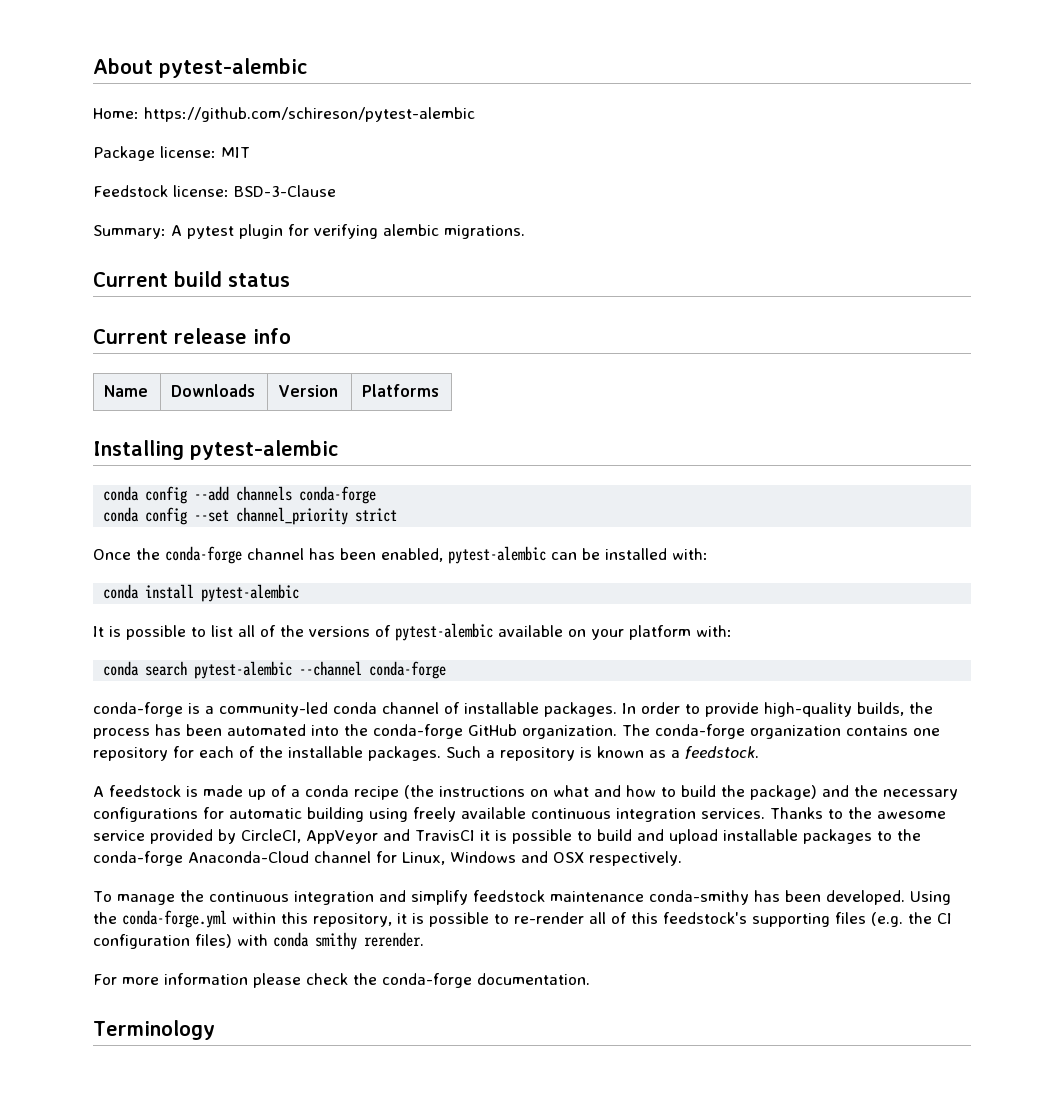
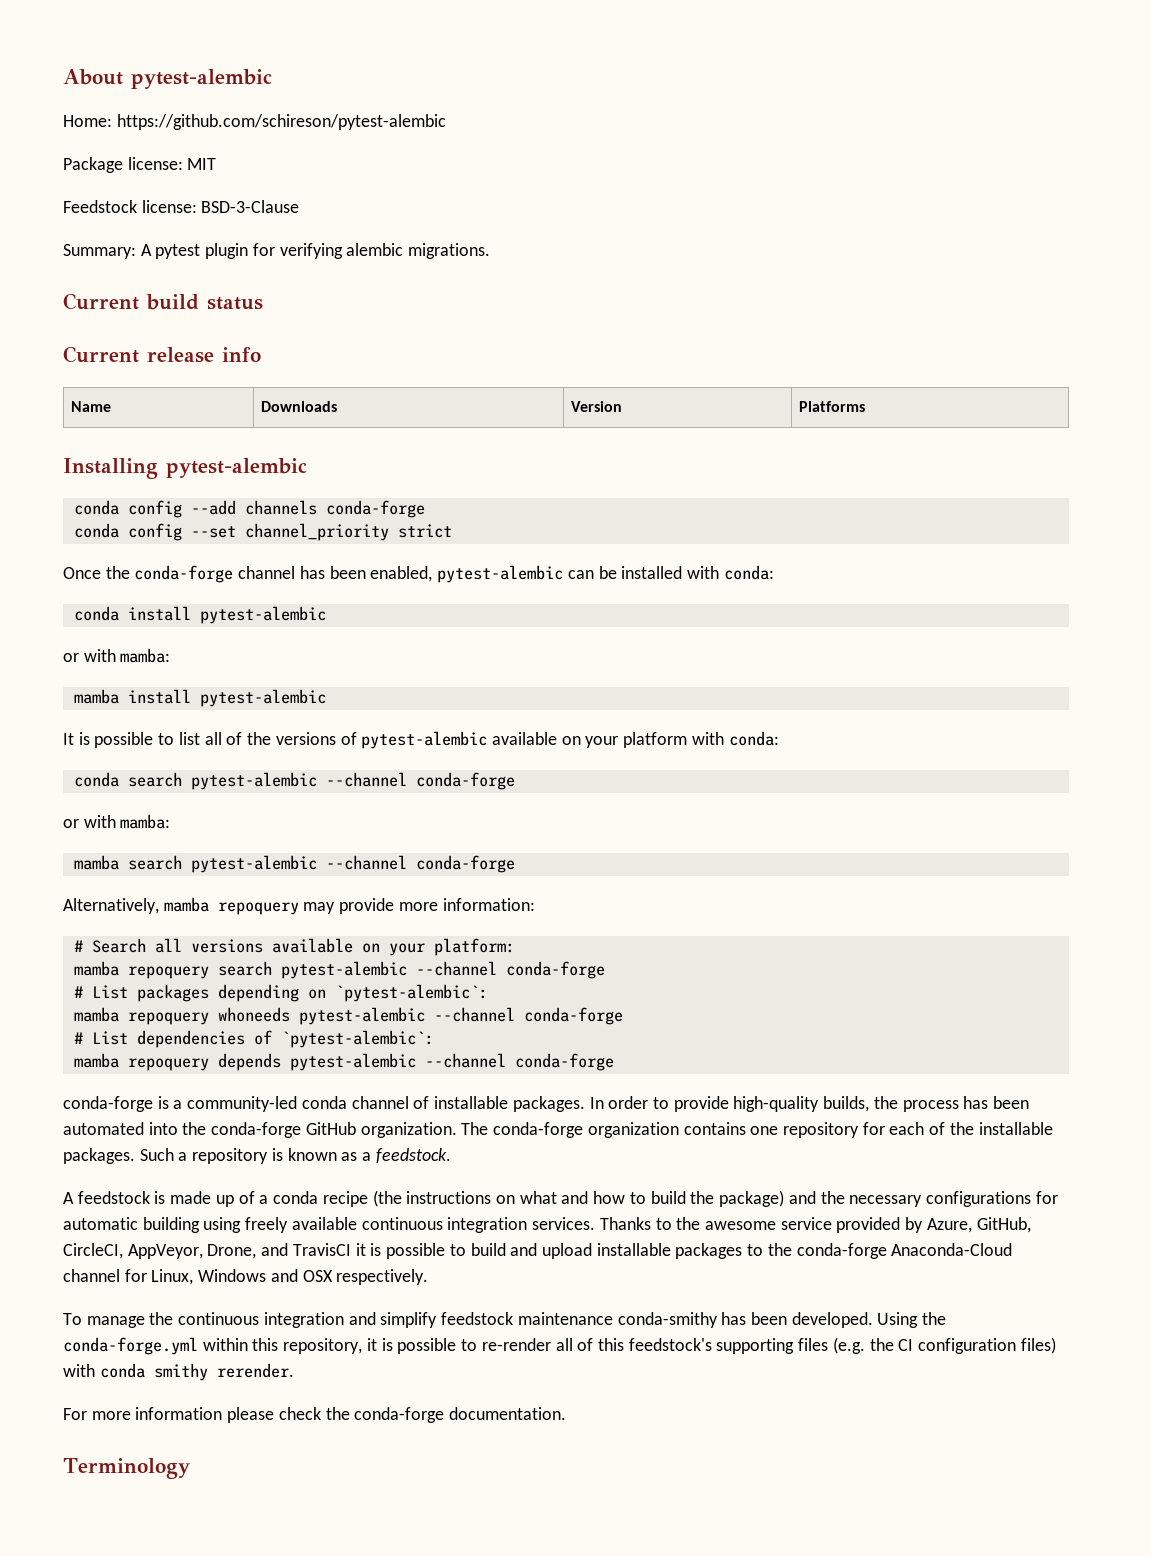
[672,548,708,560] with: -> [686,565,774,580] with conda:
(300, 593) none -> [63,648,171,663] [73,689,326,707] // or with mamba: // mamba install pytest-alembic
[696,625,732,637] with: -> [691,731,779,746] with conda:
(447, 670) none -> [63,814,171,829] [73,855,515,873] [63,897,535,915] [73,938,515,956] [73,961,605,979] [73,984,488,1002] [73,1007,623,1025] [73,1030,434,1048] [73,1053,614,1071] // or with mamba: // mamba search pytest-alembic --channel conda-forge // Alternatively, mamba repoquery may provide more information: // # Search all versions available on your platform: // mamba repoquery search pytest-alembic --channel conda-forge // # List packages depending on `pytest-alembic`: // mamba repoquery whoneeds pytest-alembic --channel conda-forge // # List dependencies of `pytest-alembic`: // mamba repoquery depends pytest-alembic --channel conda-forge
[241,829,378,844] CircleCI, AppVeyor -> [926,1217,1031,1233] [63,1243,257,1259] Azure, GitHub, CircleCI, AppVeyor, Drone,

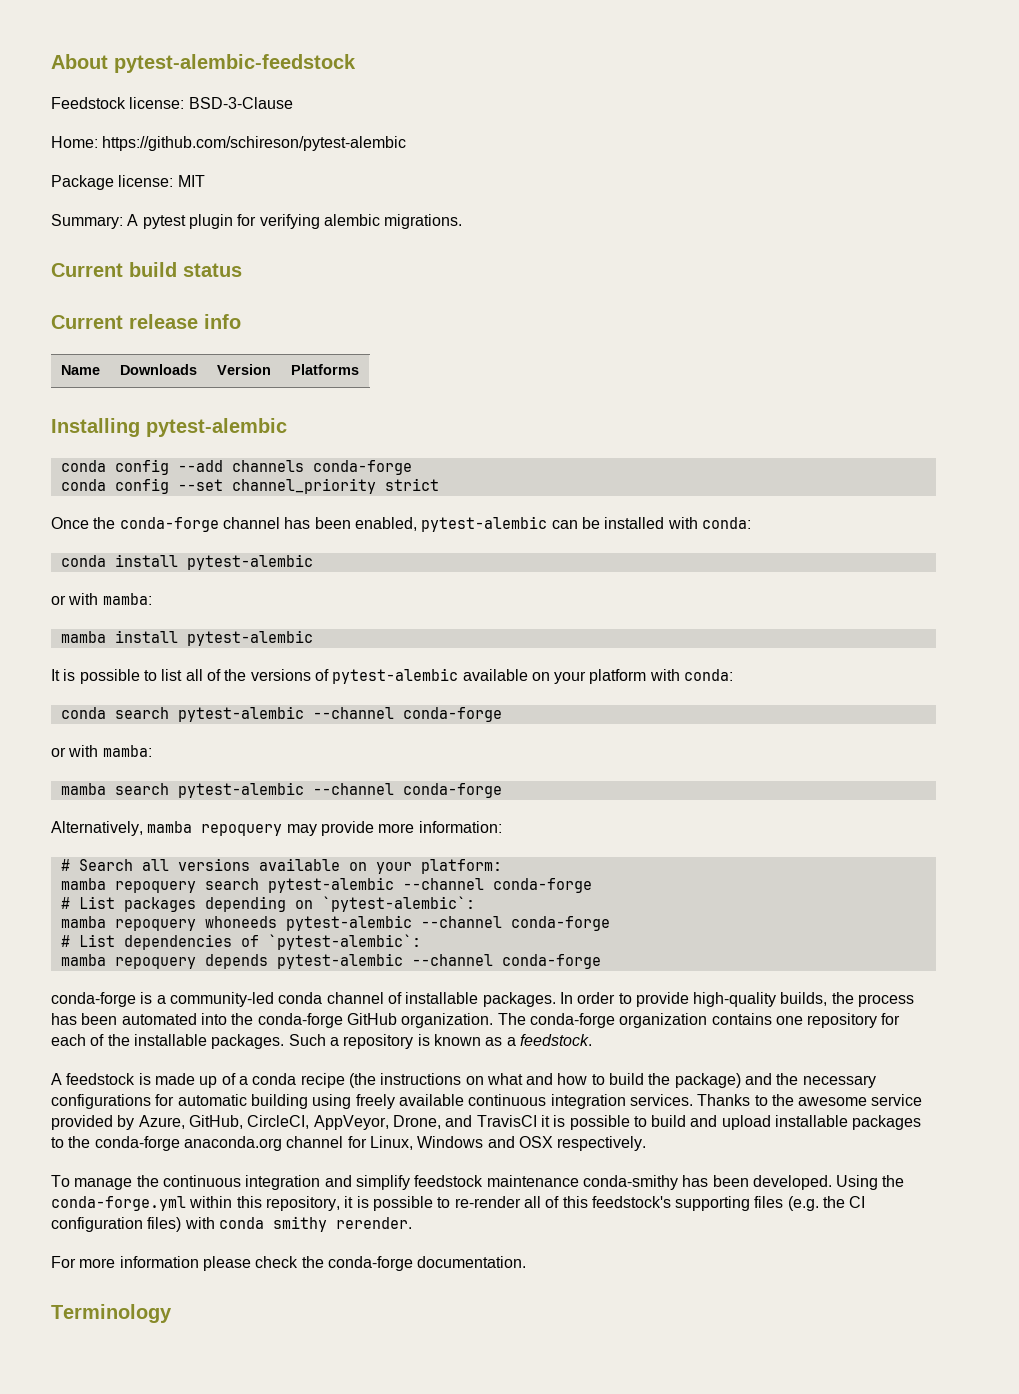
[131,69,272,89] pytest-alembic -> [114,54,356,73] [51,97,293,109] pytest-alembic-feedstock // Feedstock license: BSD-3-Clause
[63,200,300,213] // Feedstock license: BSD-3-Clause -> (205, 181) none
[891,1243,1013,1256] Anaconda-Cloud -> [183,1136,282,1151] anaconda.org

